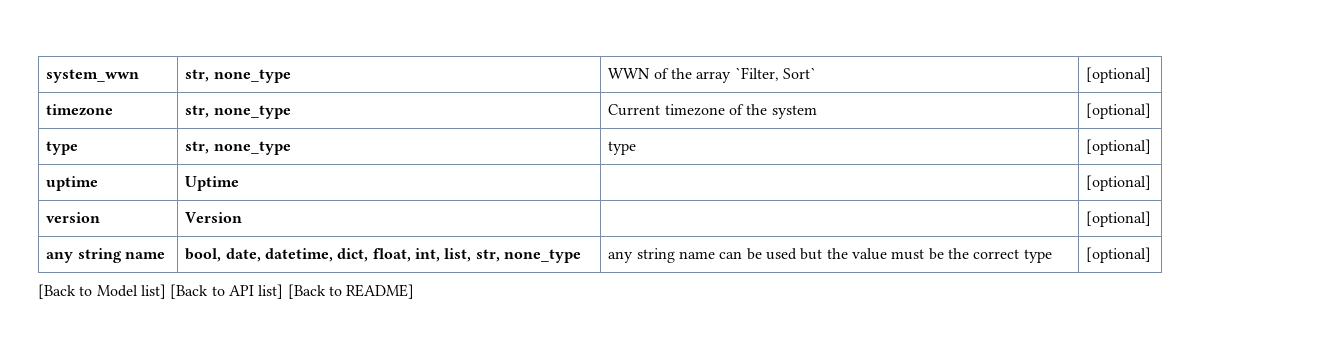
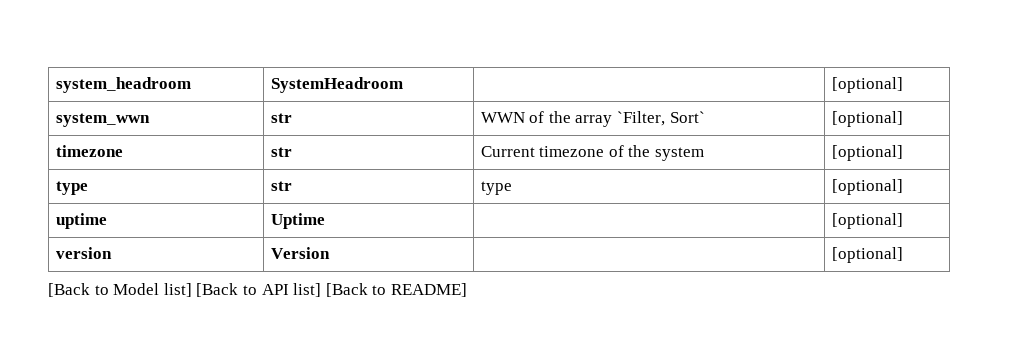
(46, 76) none -> [55,77,191,93] [270,77,403,93] [831,77,903,93] system_headroom | SystemHeadroom | | [optional] //
[185,69,291,83] str, none_type -> [270,113,292,123] str
[185,105,291,119] str, none_type -> [270,147,292,157] str
[185,141,291,155] str, none_type -> [270,181,292,191] str
[46,248,166,263] [185,248,582,263] [608,248,1052,263] [1086,247,1152,263] // any string name | bool, date, datetime, dict, float, int, list, str, none_type | any string name can be used but the value must be the correct type | [optional] -> (903, 255) none

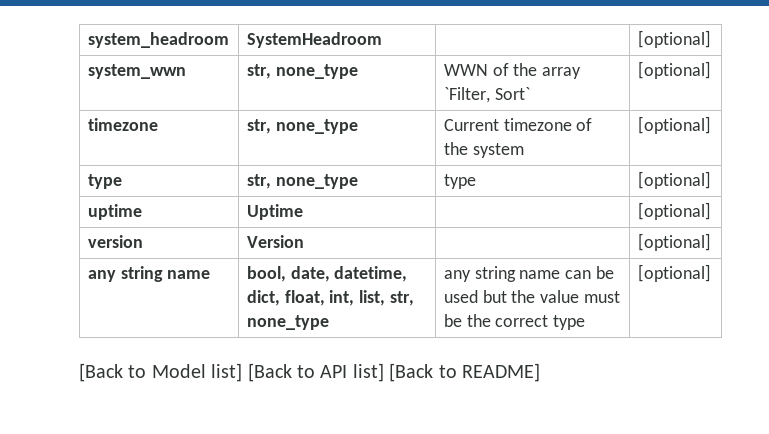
[270,113,292,123] str -> [246,64,358,79] str, none_type
[270,147,292,157] str -> [246,119,358,134] str, none_type
[270,181,292,191] str -> [246,174,358,189] str, none_type
(903, 255) none -> [87,266,211,282] [246,266,408,282] [246,290,415,306] [246,315,329,330] [443,266,615,282] [443,290,621,303] [443,314,586,330] [637,264,711,282] // any string name | bool, date, datetime, dict, float, int, list, str, none_type | any string name can be used but the value must be the correct type | [optional]

